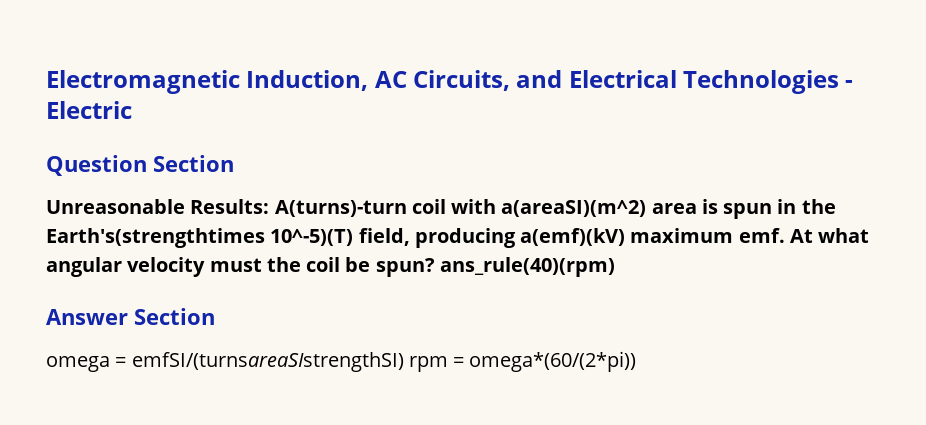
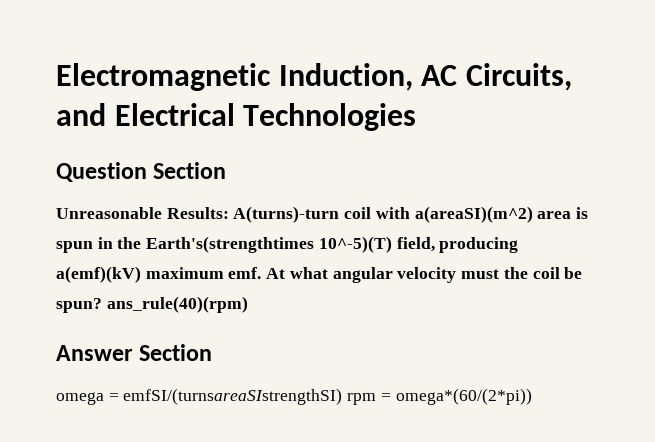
[845,80,854,88] [46,101,132,119] - Electric -> (417, 117) none

